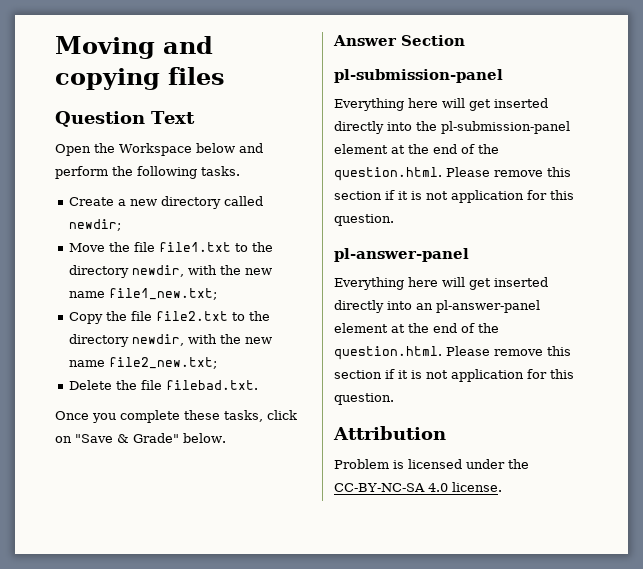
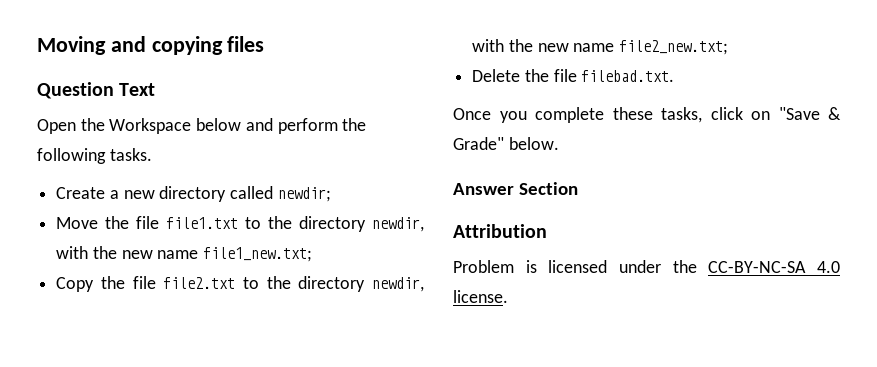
[334,69,503,83] [334,98,548,111] [334,121,570,134] [334,144,499,154] [334,167,571,181] [334,190,574,203] [334,214,394,226] [334,248,469,262] [334,277,548,290] [334,300,540,313] [334,323,499,333] [334,346,571,360] [334,369,574,382] [334,393,394,405] // pl-submission-panel // Everything here will get inserted directly into the pl-submission-panel element at the end of the question.html. Please remove this section if it is not application for this question. // pl-answer-panel // Everything here will get inserted directly into an pl-answer-panel element at the end of the question.html. Please remove this section if it is not application for this question. -> (578, 188) none

